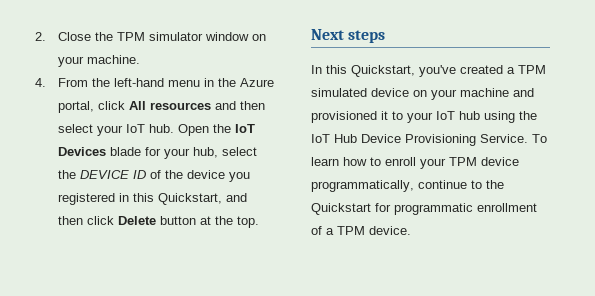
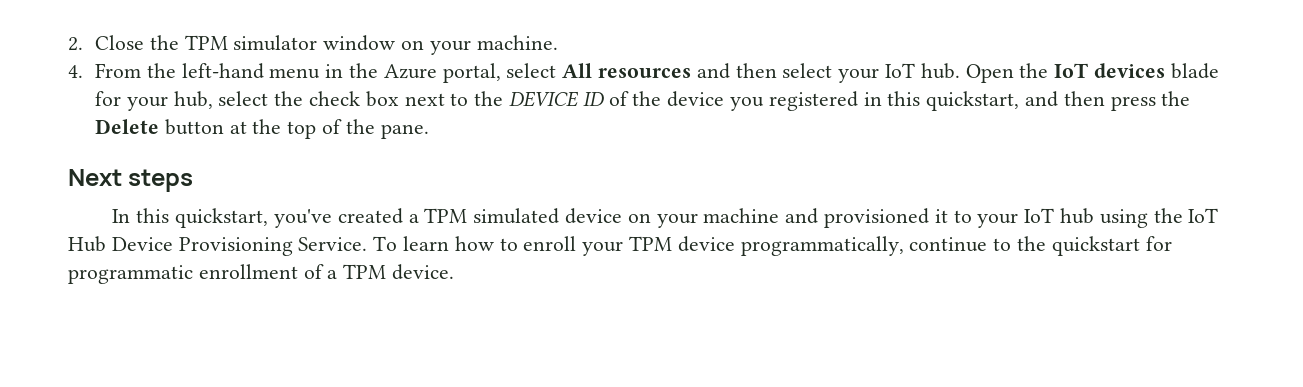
[97,101,125,110] click -> [506,63,557,78] select
[57,147,106,156] Devices -> [1094,63,1166,78] devices
(76, 174) none -> [308,91,504,107] check box next to the
[157,193,247,205] [57,216,114,225] Quickstart, and then click -> [926,91,1191,111] quickstart, and then press the
[236,216,259,228] top. -> [287,119,429,139] top of the pane.
[351,65,415,77] Quickstart, -> [175,208,269,228] quickstart,
[311,203,371,215] Quickstart -> [1051,236,1140,256] quickstart

